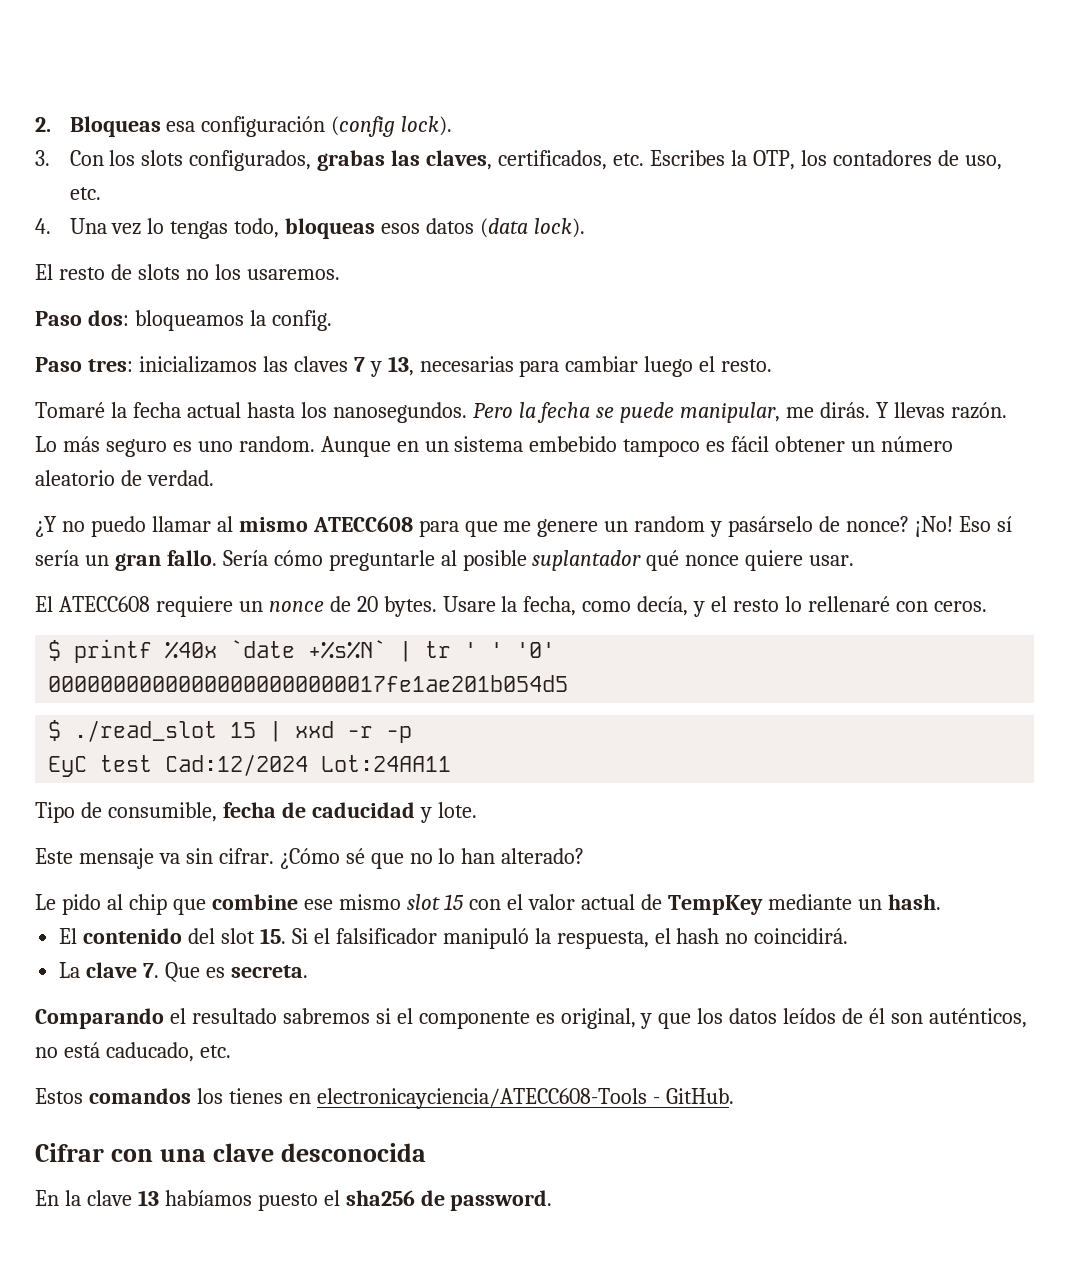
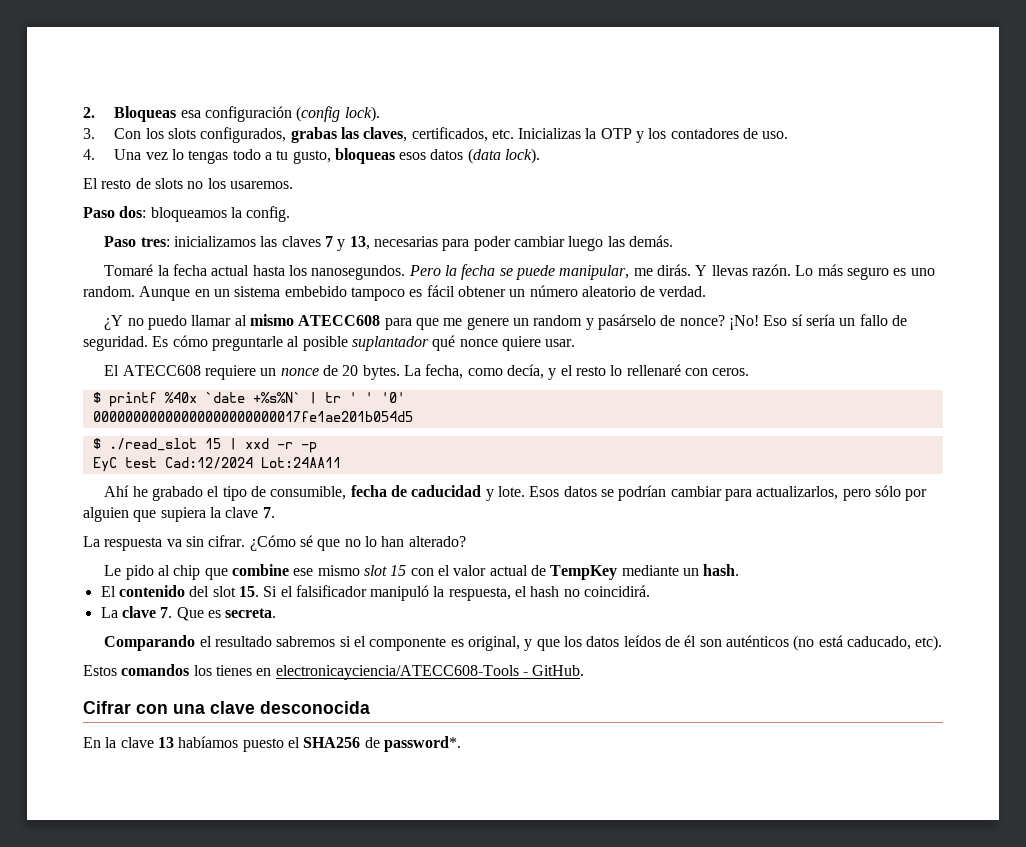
[649,150,795,170] Escribes la OTP, -> [518,128,645,143] Inicializas la OTP y
[964,155,1002,170] [69,187,101,200] uso, etc. -> [762,131,789,139] uso.
[234,218,280,238] todo, -> [232,149,331,164] todo a tu gusto,
(560, 368) none -> [473,236,511,251] poder
[699,356,773,372] el resto. -> [607,235,673,247] las demás.
[114,550,268,571] gran fallo. Sería -> [859,314,907,326] [83,336,169,351] fallo de seguridad. Es
[442,596,518,612] Usare la -> [404,365,422,376] La
[35,802,75,823] Tipo -> [104,485,247,501] Ahí he grabado el tipo
[35,848,154,869] // Este mensaje -> [529,485,928,501] [83,507,275,522] [83,536,163,551] Esos datos se podrían cambiar para actualizarlos, pero sólo por alguien que supiera la clave 7. // La respuesta
[928,1008,1027,1028] [35,1047,58,1058] auténticos, no -> [725,635,815,651] auténticos (no
[199,1045,231,1058] etc. -> [915,635,943,651] etc).
[345,1190,553,1211] sha256 de password. -> [303,736,461,752] SHA256 de password*.

